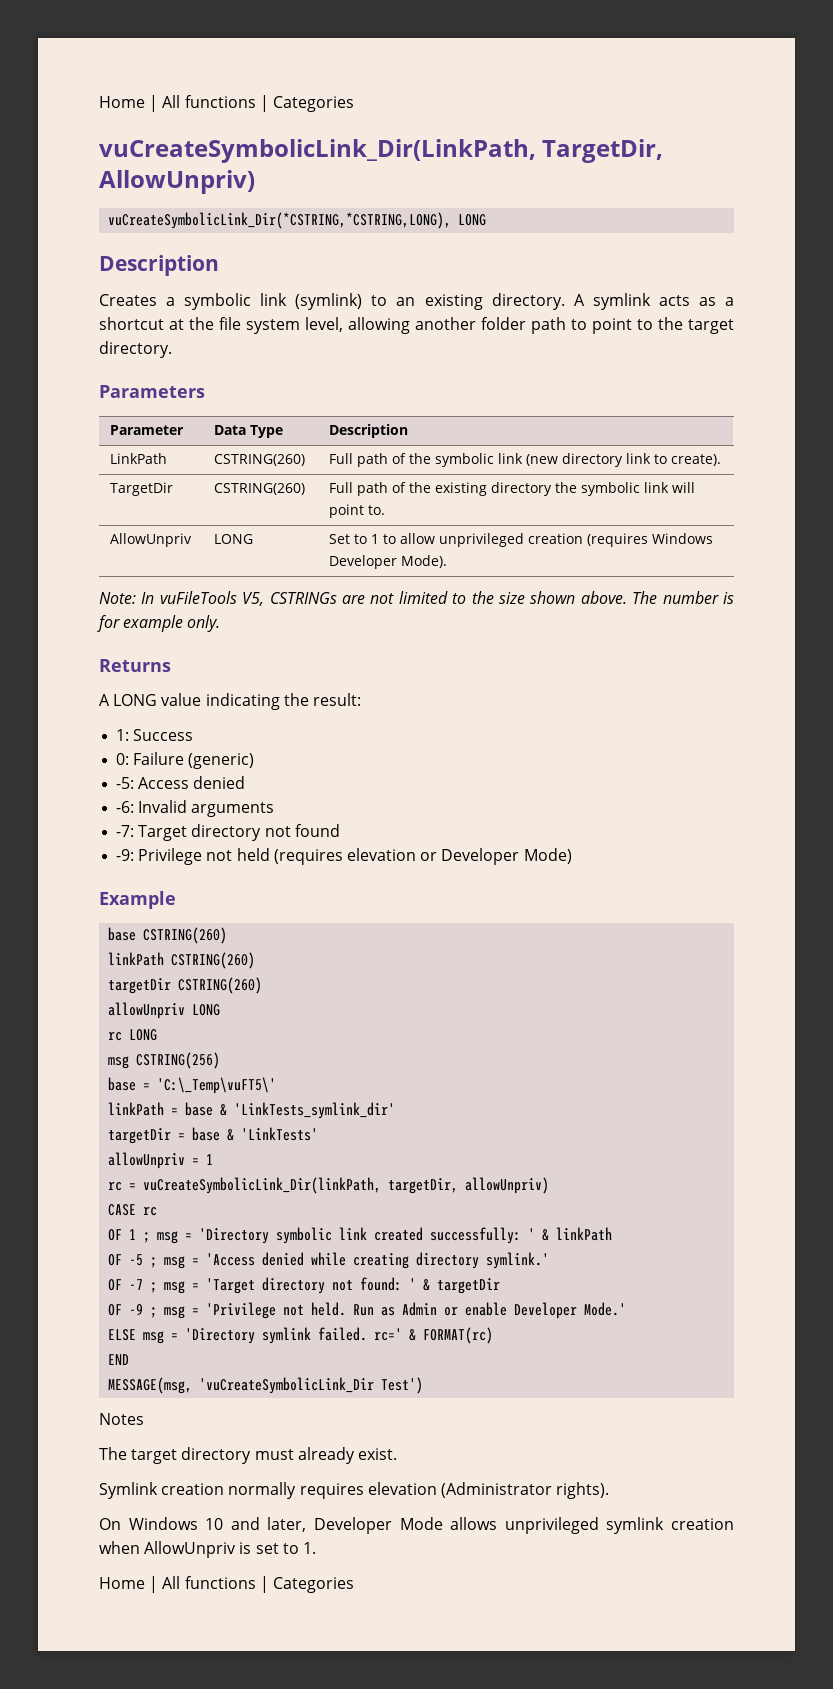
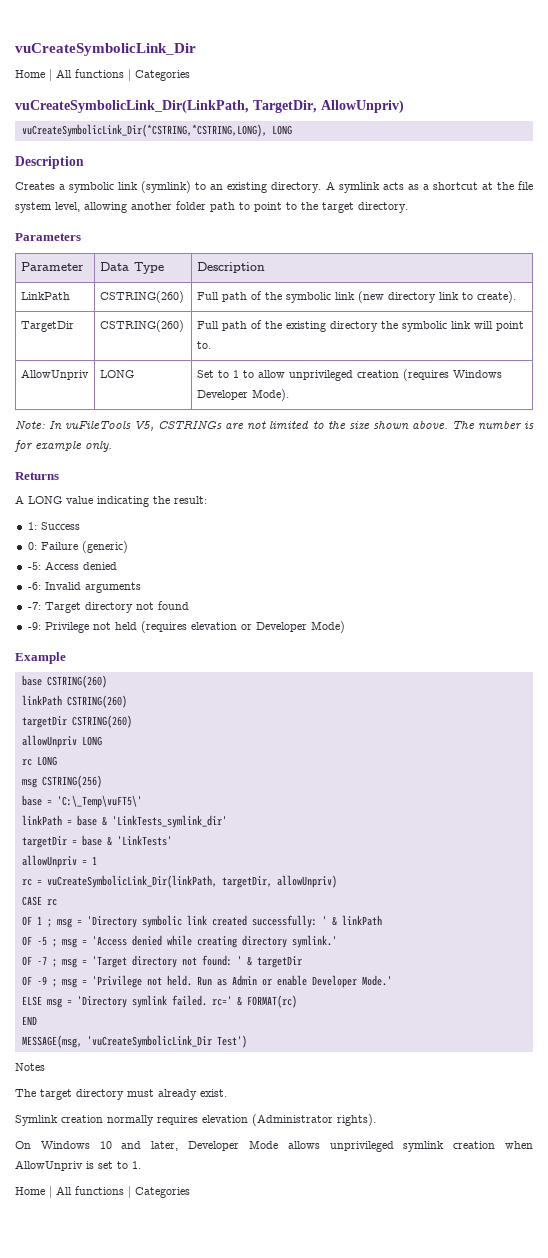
(99, 102) none -> [15,43,196,56] vuCreateSymbolicLink_Dir //

